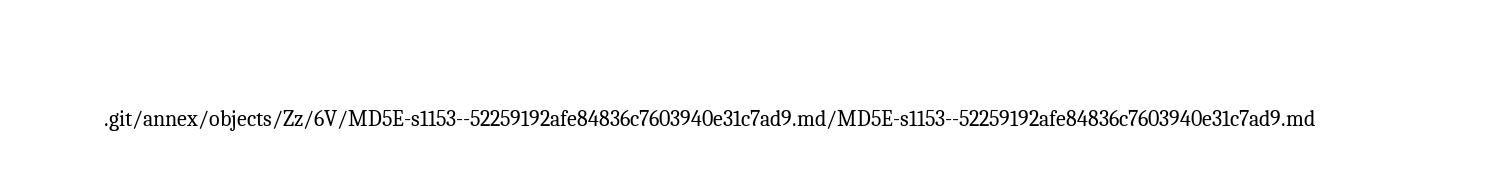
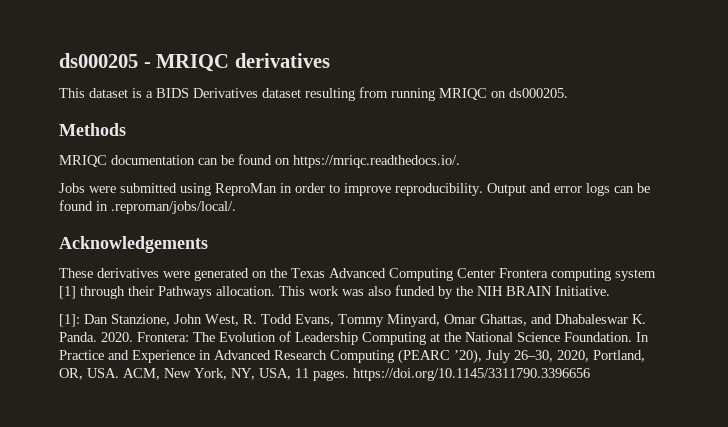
[104,110,1315,131] .git/annex/objects/Zz/6V/MD5E-s1153--52259192afe84836c7603940e31c7ad9.md/MD5E-s1153--52259192afe84836c7603940e31c7ad9.md -> [59,53,330,72] [59,87,568,101] [59,123,126,136] [59,154,460,168] [59,183,650,196] [59,200,236,214] [59,236,208,253] [59,268,656,281] [59,285,610,299] [59,314,646,327] [59,331,649,345] [59,349,645,364] [59,368,590,381] ds000205 - MRIQC derivatives // This dataset is a BIDS Derivatives dataset resulting from running MRIQC on ds000205. // Methods // MRIQC documentation can be found on https://mriqc.readthedocs.io/. // Jobs were submitted using ReproMan in order to improve reproducibility. Output and error logs can be found in .reproman/jobs/local/. // Acknowledgements // These derivatives were generated on the Texas Advanced Computing Center Frontera computing system [1] through their Pathways allocation. This work was also funded by the NIH BRAIN Initiative. // [1]: Dan Stanzione, John West, R. Todd Evans, Tommy Minyard, Omar Ghattas, and Dhabaleswar K. Panda. 2020. Frontera: The Evolution of Leadership Computing at the National Science Foundation. In Practice and Experience in Advanced Research Computing (PEARC ’20), July 26–30, 2020, Portland, OR, USA. ACM, New York, NY, USA, 11 pages. https://doi.org/10.1145/3311790.3396656

